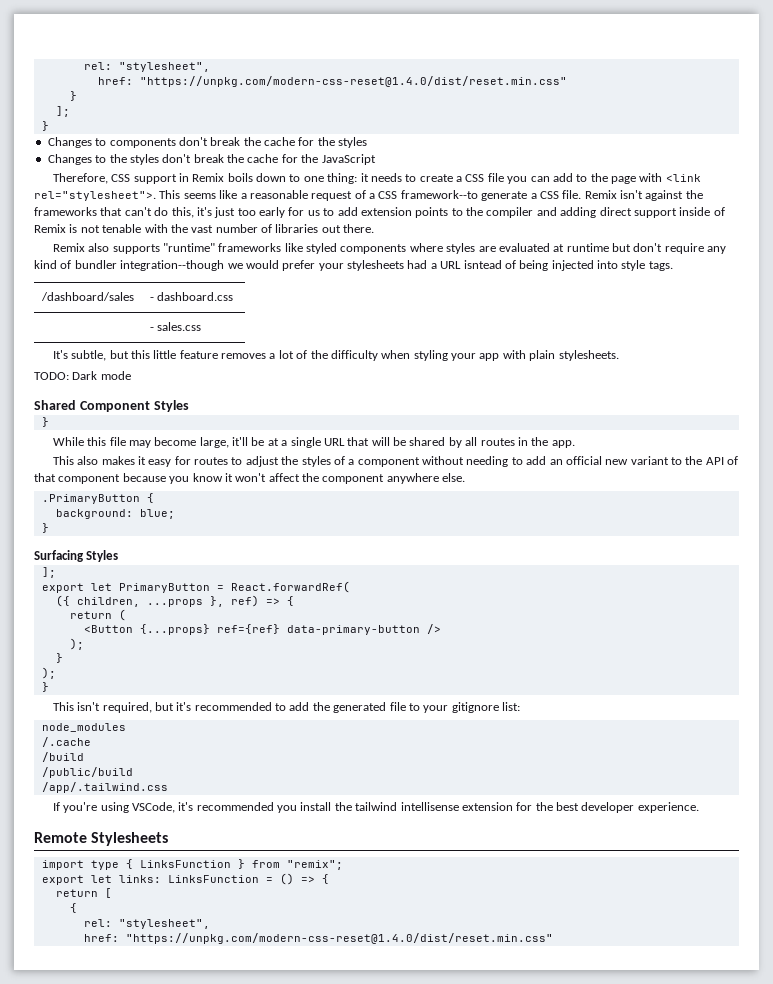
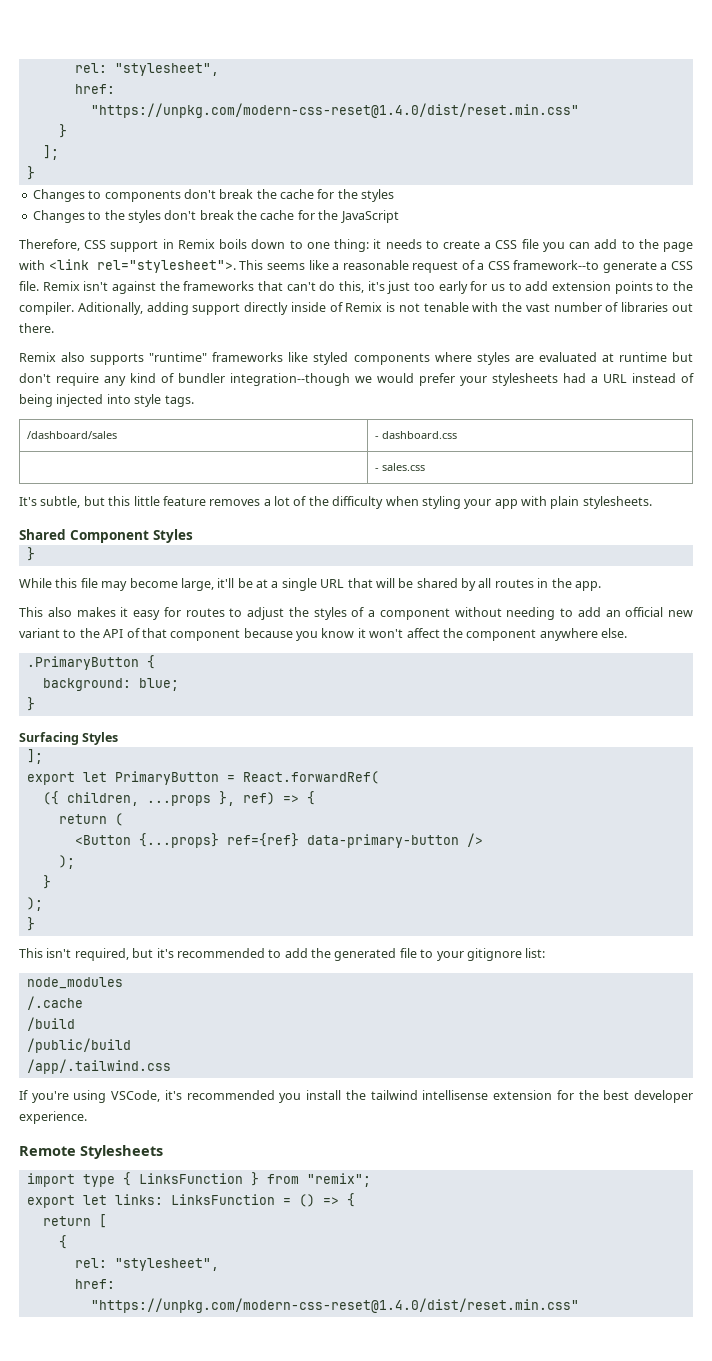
[83,62,210,72] [97,77,133,85] rel: "stylesheet", // href: -> [74,63,219,76] [74,84,115,94] rel: "stylesheet", // href: //
[486,207,677,218] compiler and adding direct support -> [19,302,289,315] compiler. Aditionally, adding support directly
[463,260,502,269] isntead -> [632,373,676,383] instead
[34,371,131,380] // TODO: Dark mode -> (652, 502) none
(119, 938) none -> (115, 1284) //

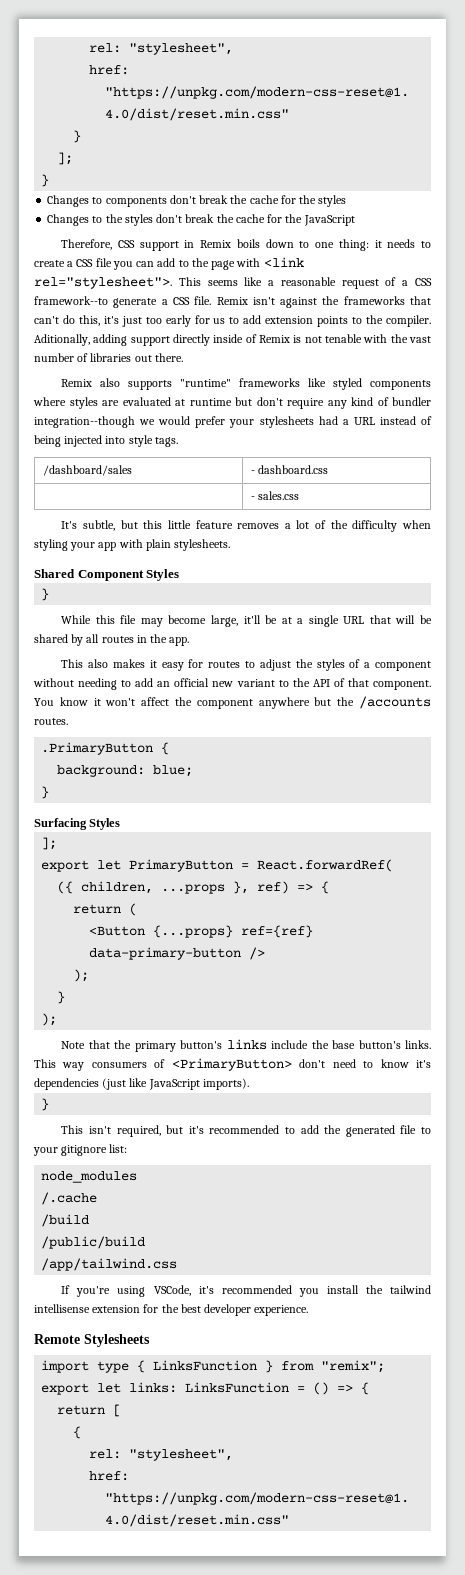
[170,628,318,641] component because you -> [373,680,432,690] [34,698,54,706] component. You
[601,628,627,638] else. -> [314,696,432,709] [34,718,68,725] but the /accounts routes.
(43, 904) none -> [61,1039,431,1052] [34,1058,431,1071] [34,1078,249,1090] // Note that the primary button's links include the base button's links. This way consumers of <PrimaryButton> don't need to know it's dependencies (just like JavaScript imports).
[26,1059,171,1074] /app/.tailwind.css -> [41,1258,178,1271] /app/tailwind.css

